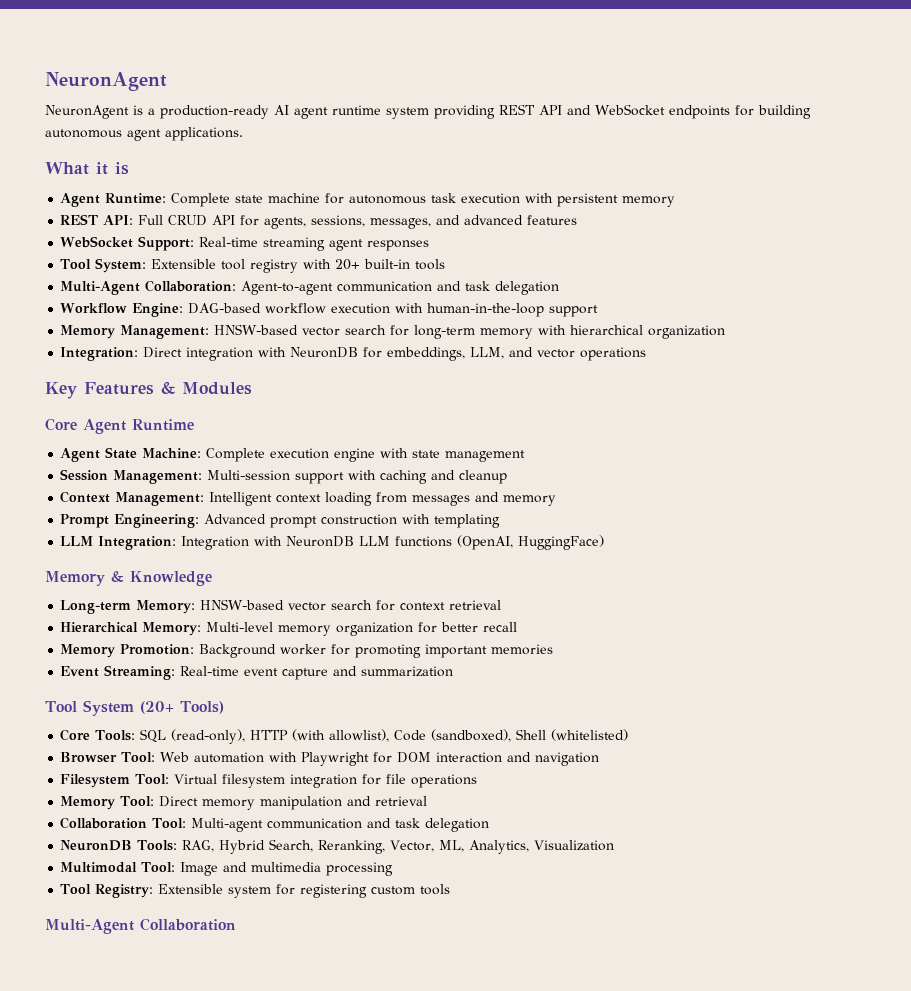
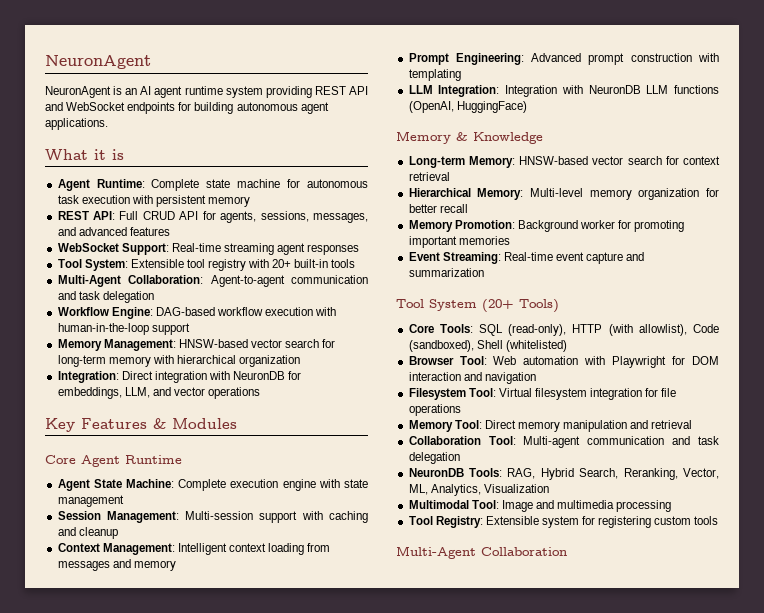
[148,105,269,119] a production-ready -> [125,88,138,95] an

